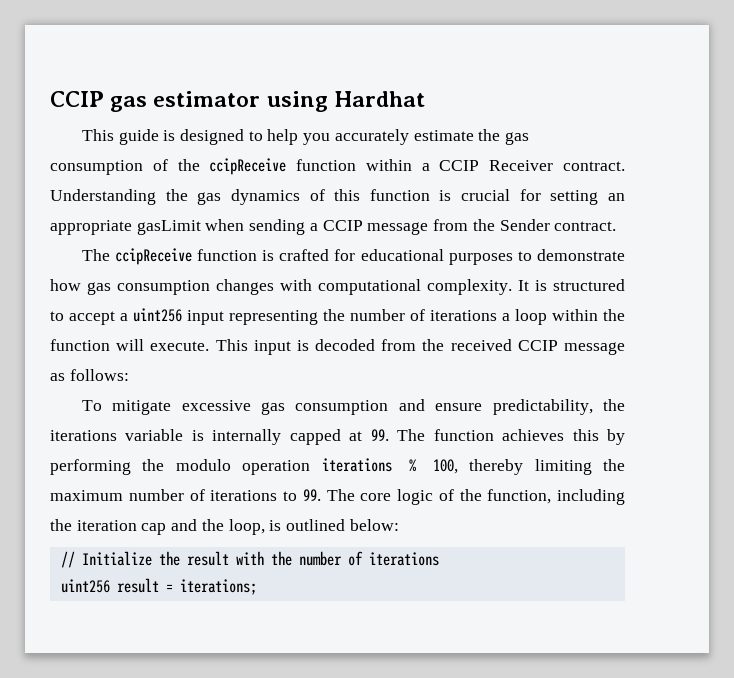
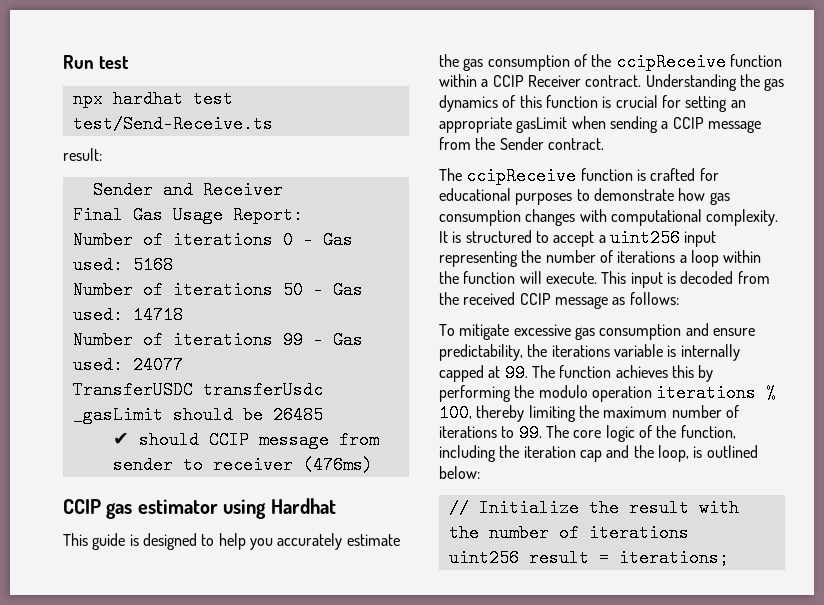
(50, 99) none -> [63,55,129,69] [72,90,233,108] [72,115,273,133] [63,148,102,161] [92,181,283,199] [72,206,303,224] [72,231,353,249] [72,256,173,274] [72,281,363,299] [72,306,183,324] [72,331,363,349] [72,356,183,374] [72,381,323,399] [72,406,323,424] [112,431,379,449] [112,456,373,474] Run test // npx hardhat test test/Send-Receive.ts // result: // Sender and Receiver // Final Gas Usage Report: // Number of iterations 0 - Gas used: 5168 // Number of iterations 50 - Gas used: 14718 // Number of iterations 99 - Gas used: 24077 // TransferUSDC transferUsdc _gasLimit should be 26485 // ✔ should CCIP message from sender to receiver (476ms) //

